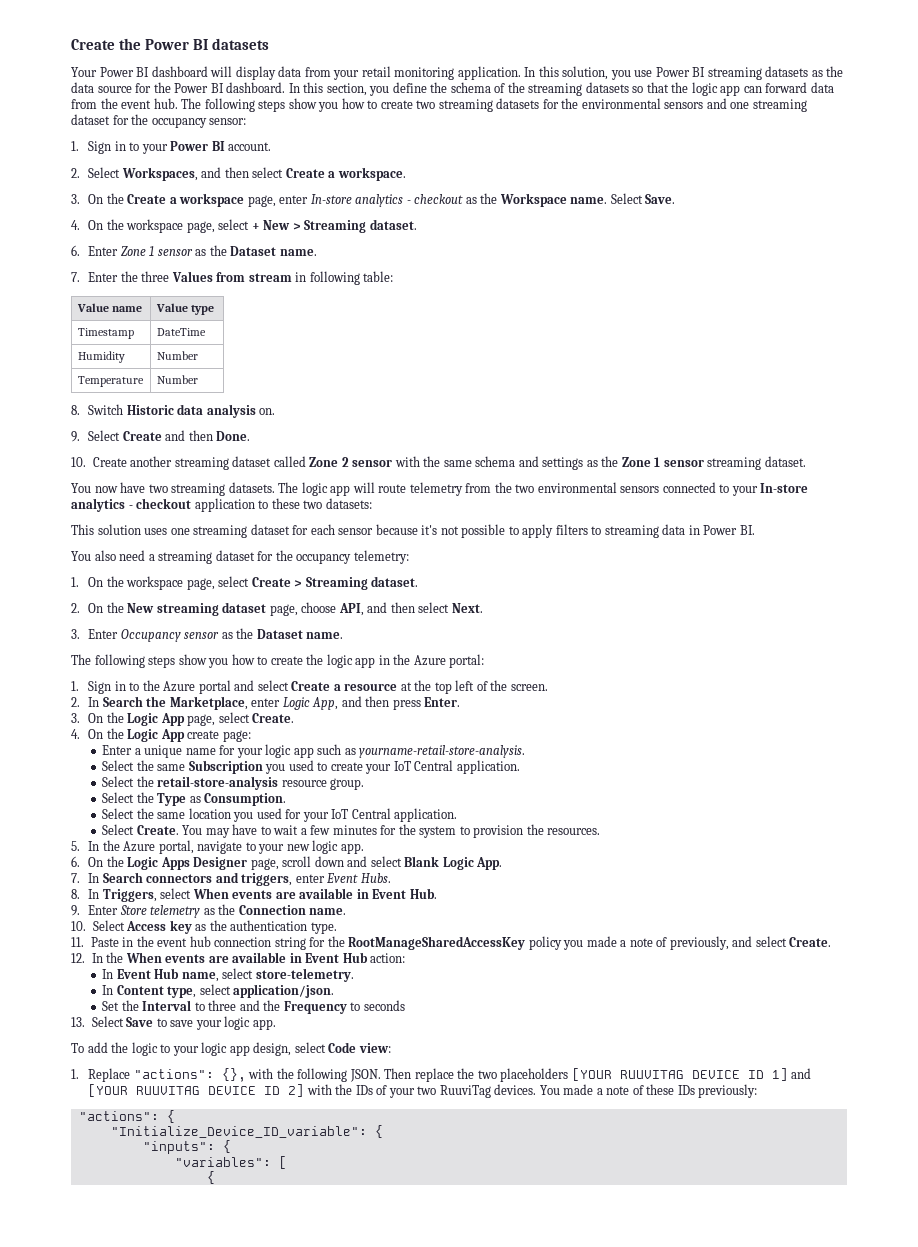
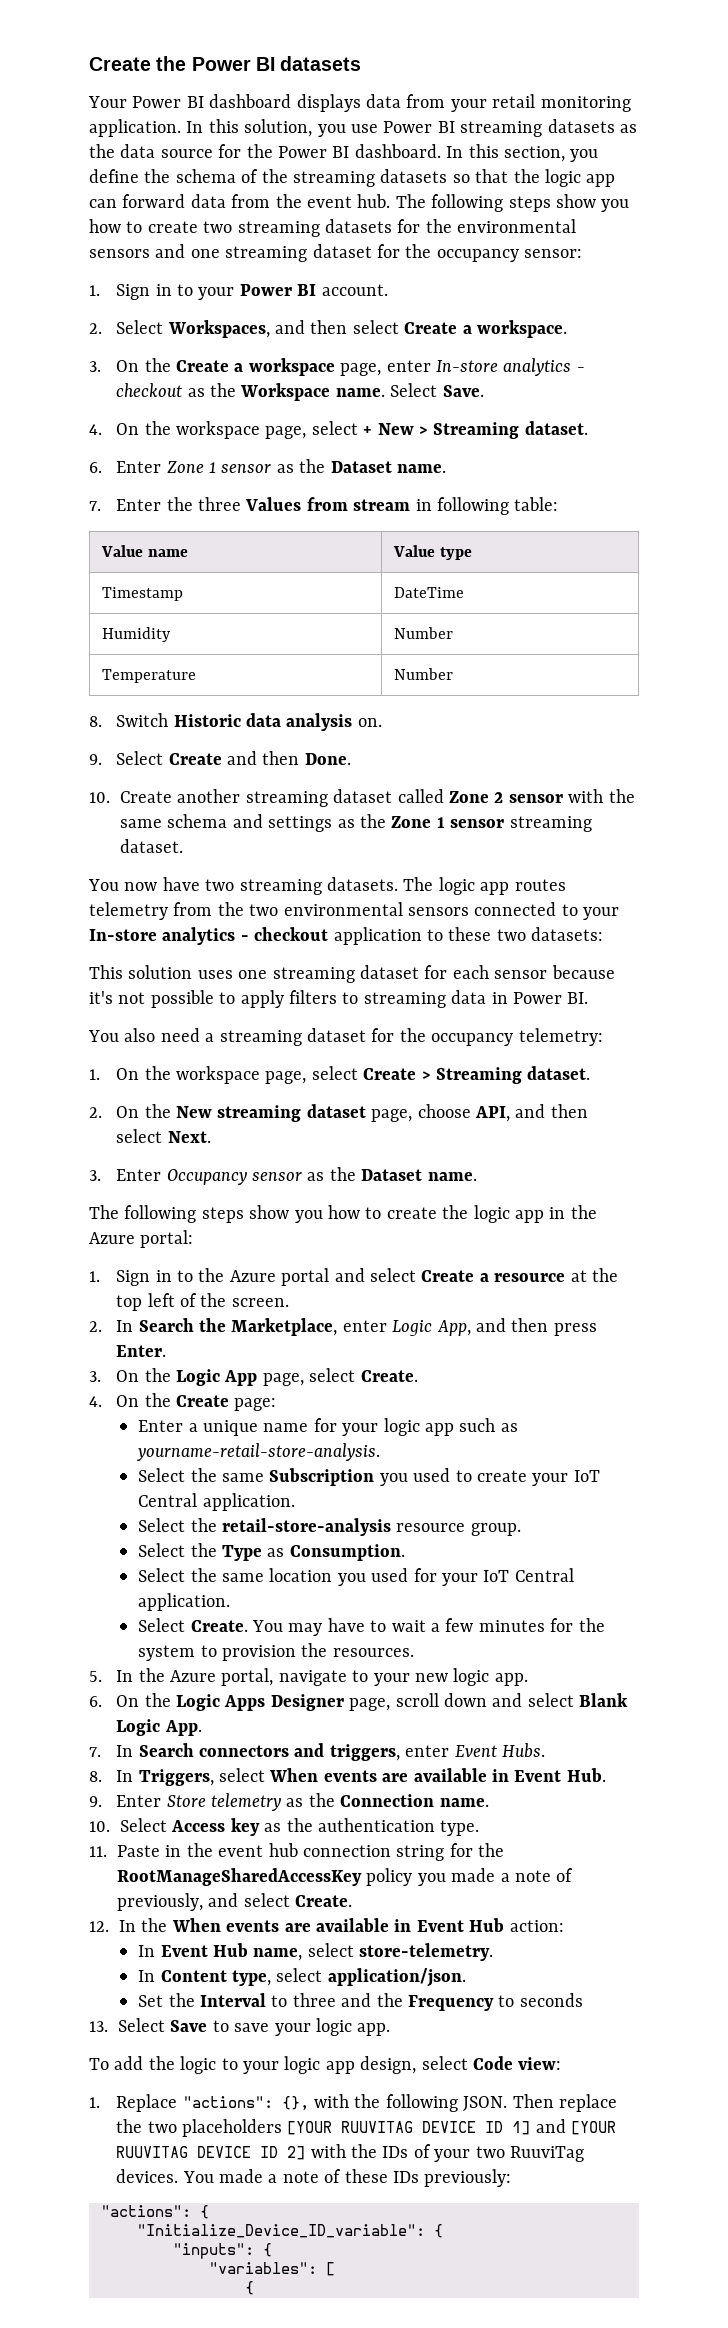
[210,66,276,80] will display -> [296,94,361,112] displays
[352,482,407,493] will route -> [514,879,566,891] routes
[127,729,220,742] Logic App create -> [175,1395,229,1407] Create

